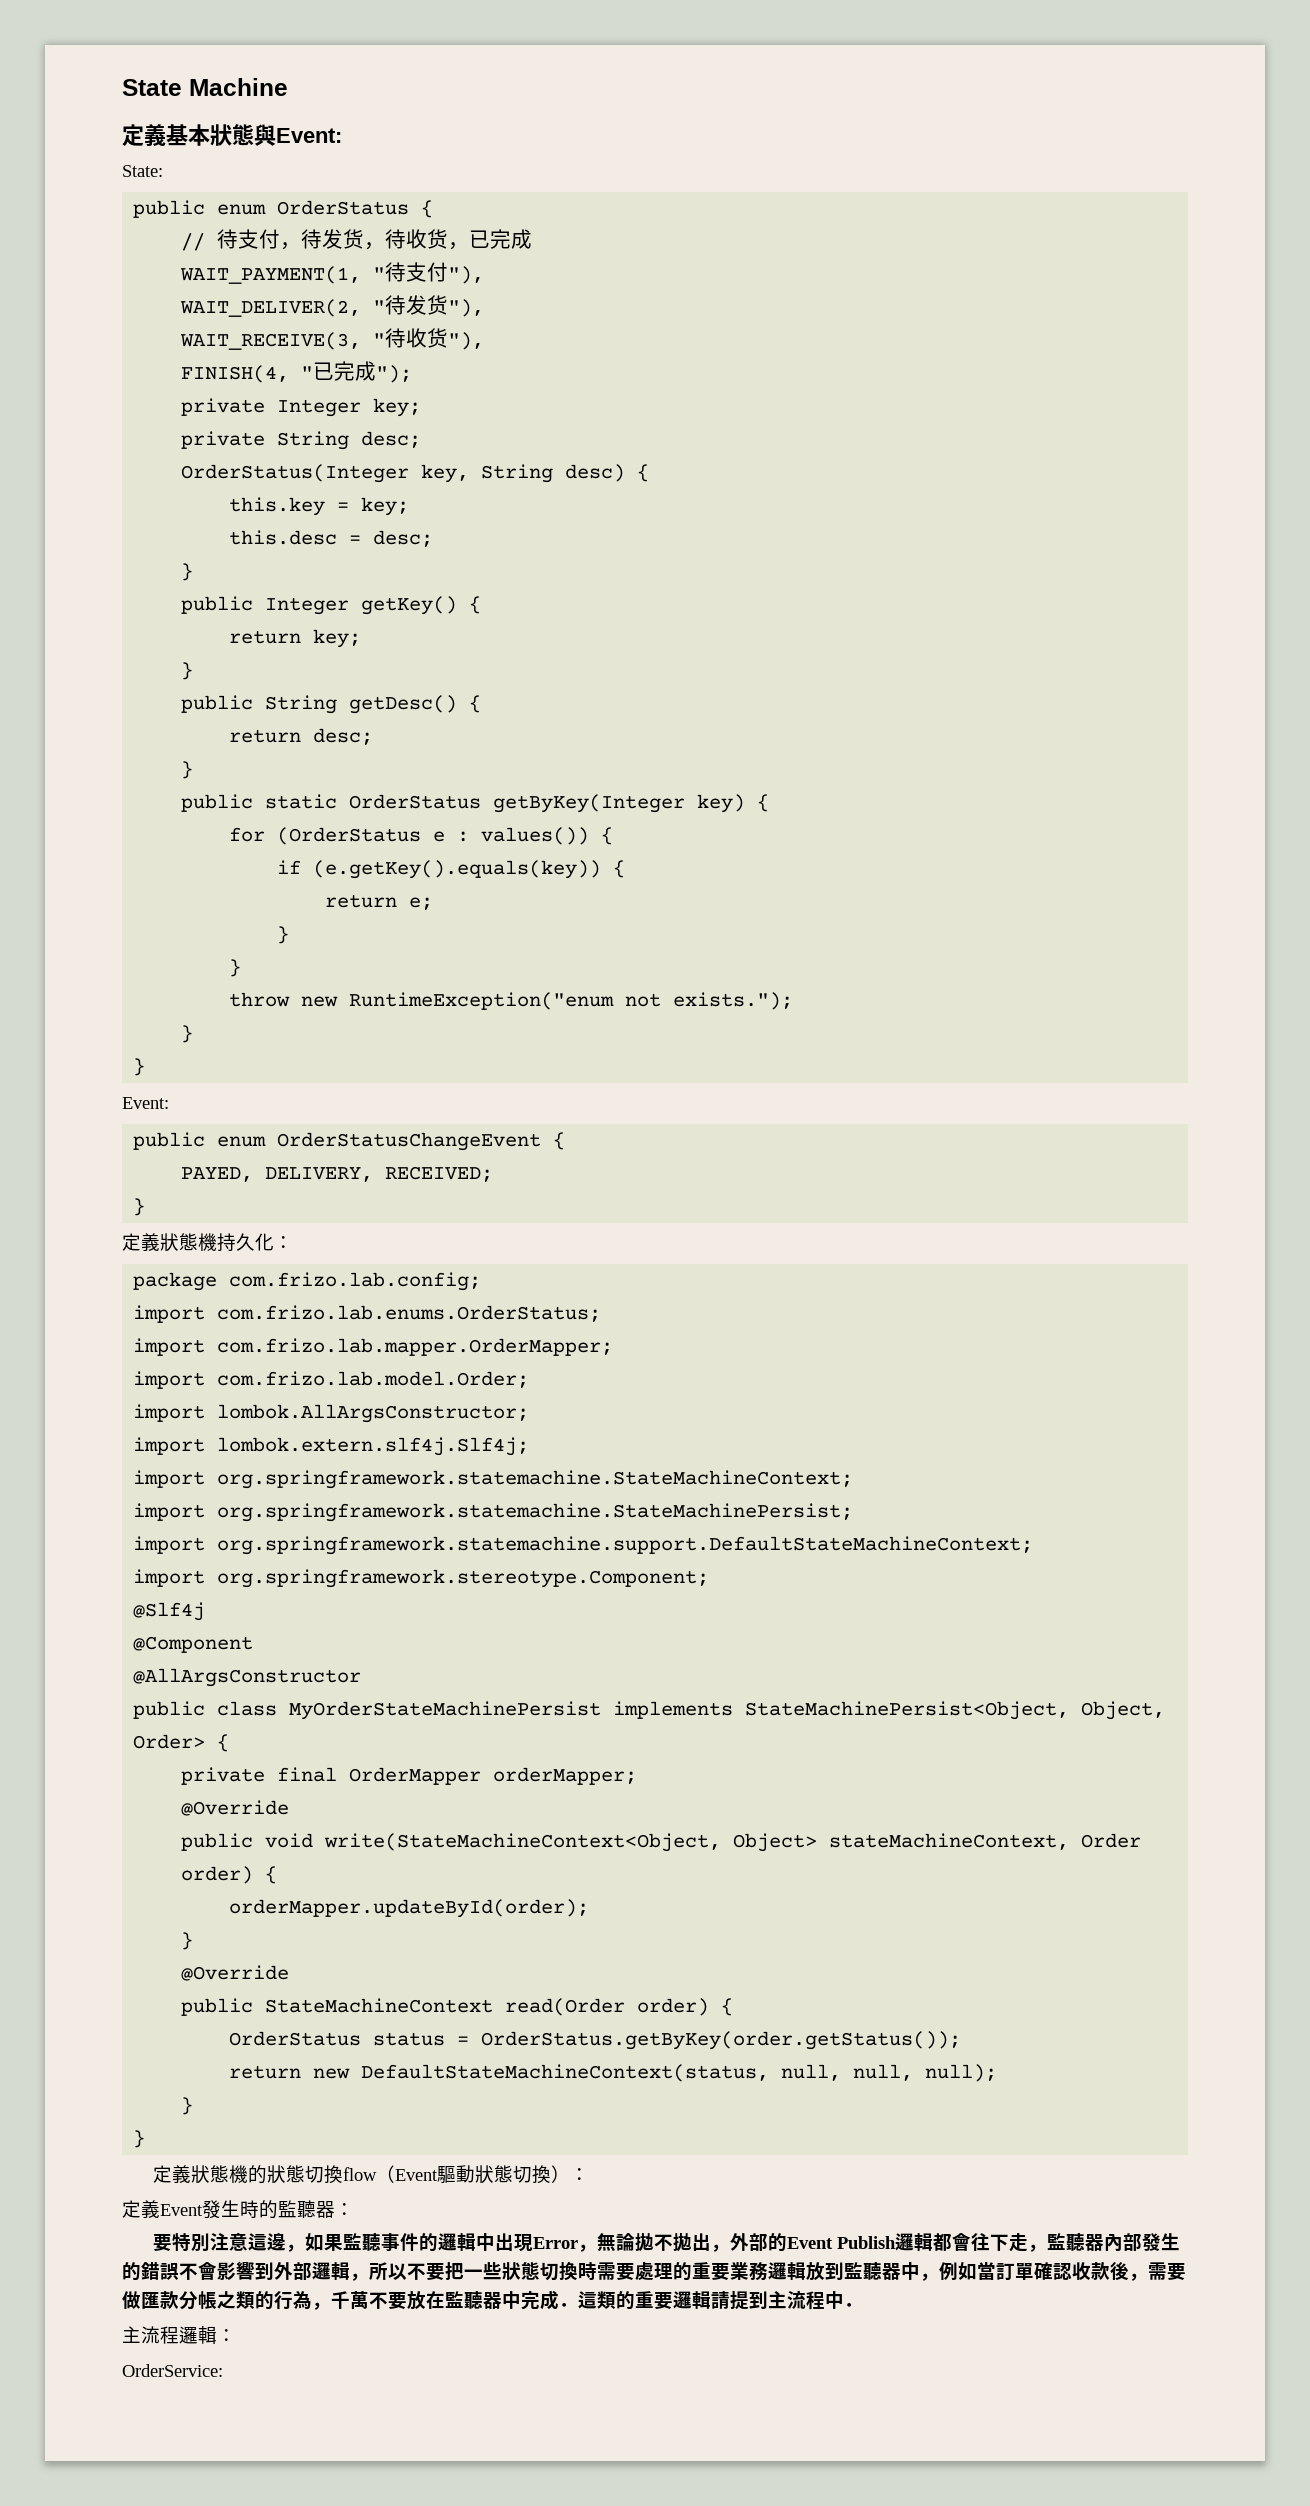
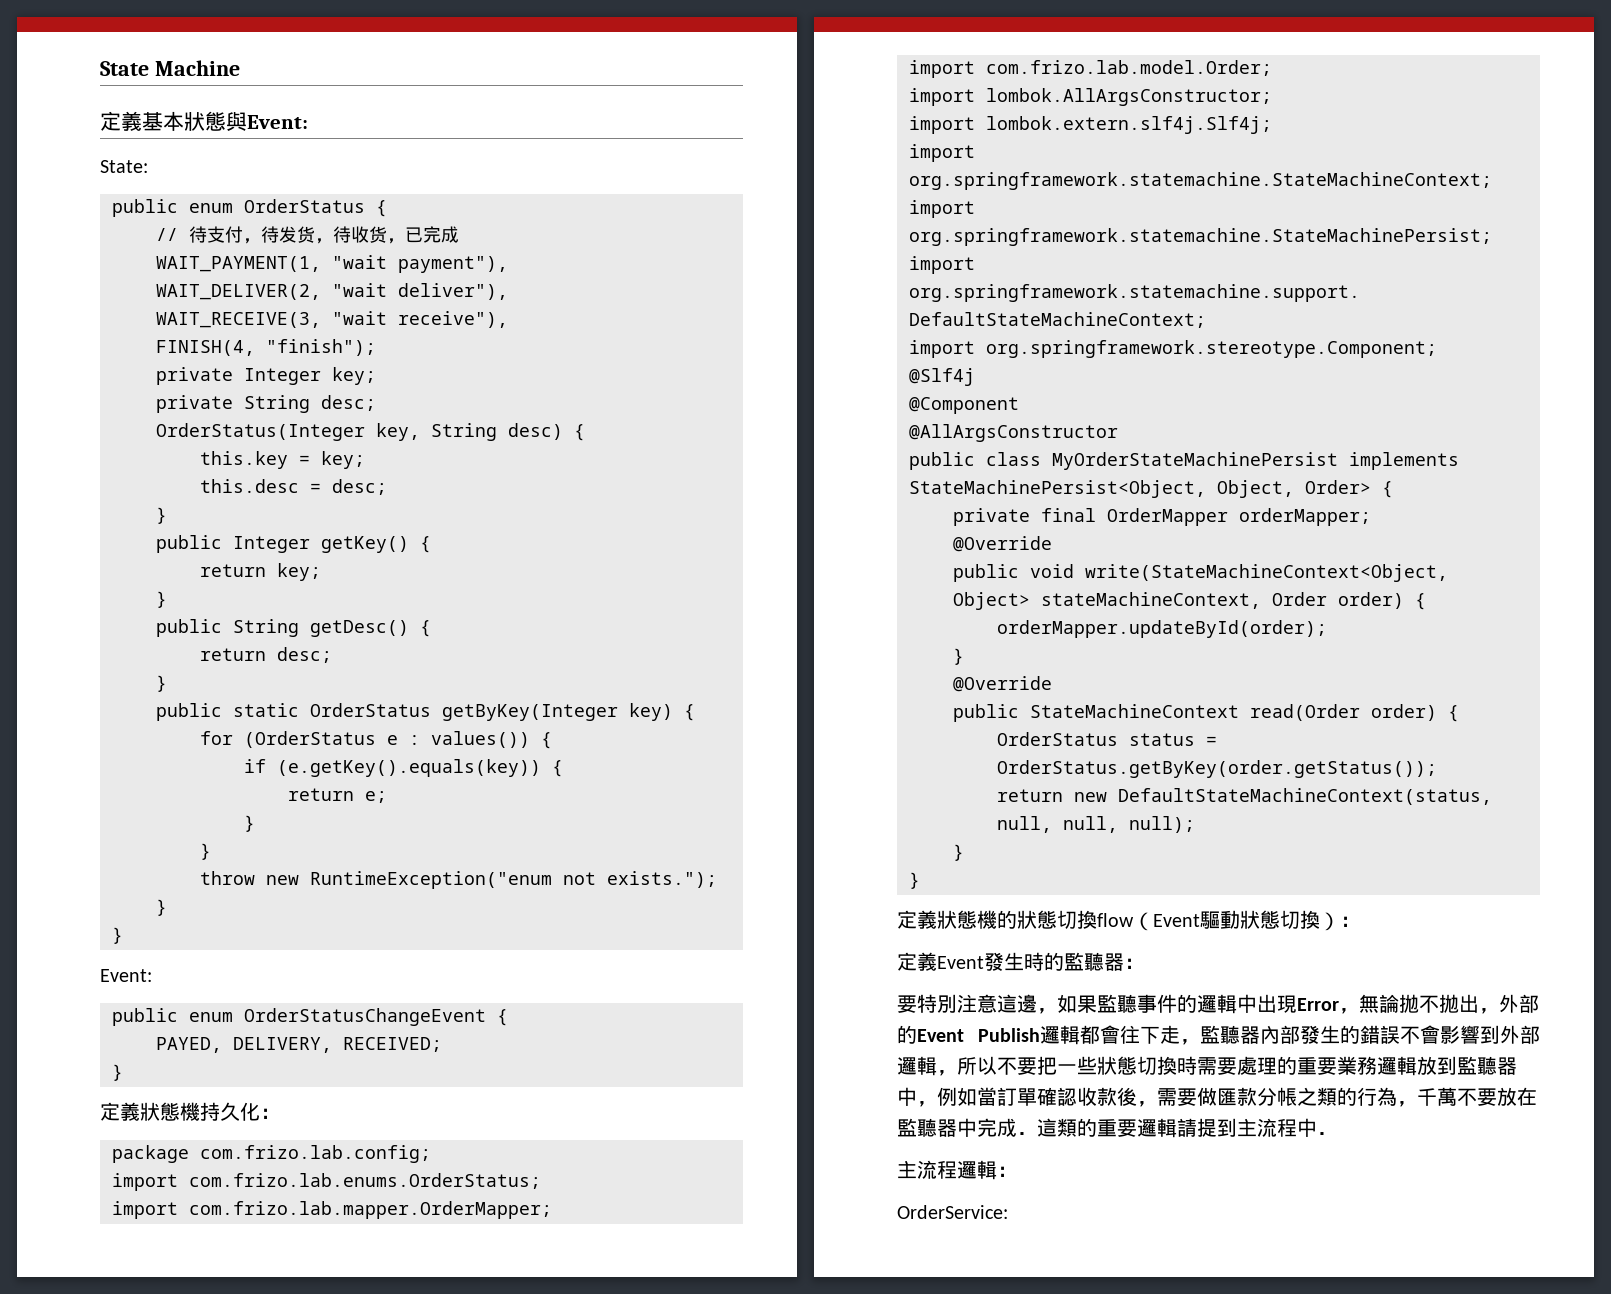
[373,262,485,284] [180,295,485,317] [180,328,485,350] [181,361,413,383] "待支付"), // WAIT_DELIVER(2, "待发货"), // WAIT_RECEIVE(3, "待收货"), // FINISH(4, "已完成"); -> [332,255,508,273] [156,283,508,300] [156,311,508,328] [156,339,376,356] "wait payment"), // WAIT_DELIVER(2, "wait deliver"), // WAIT_RECEIVE(3, "wait receive"), // FINISH(4, "finish");

